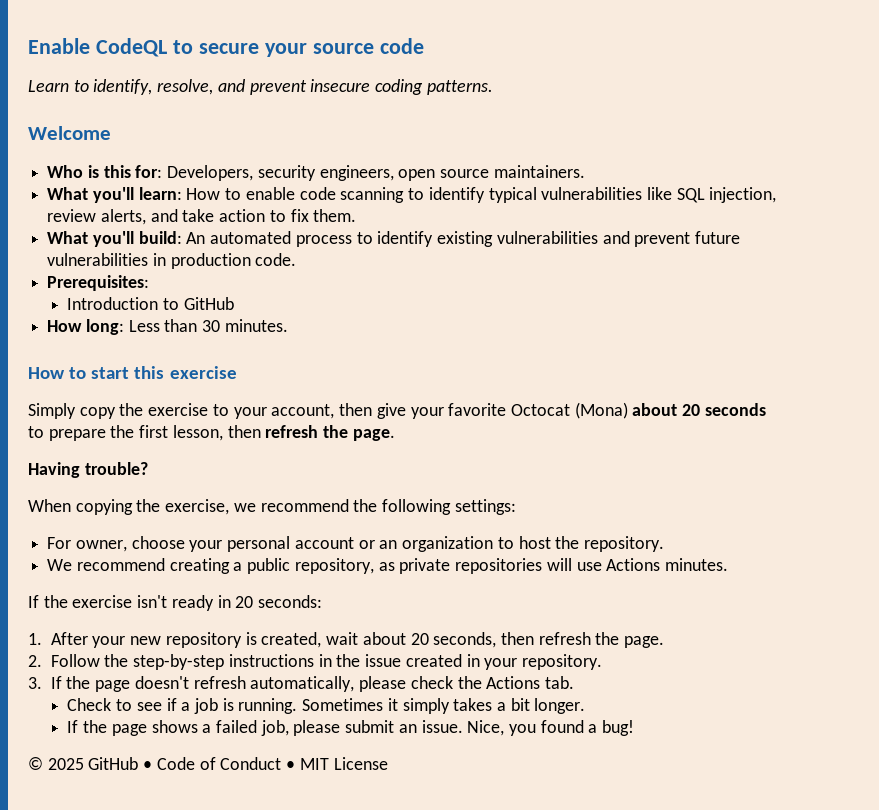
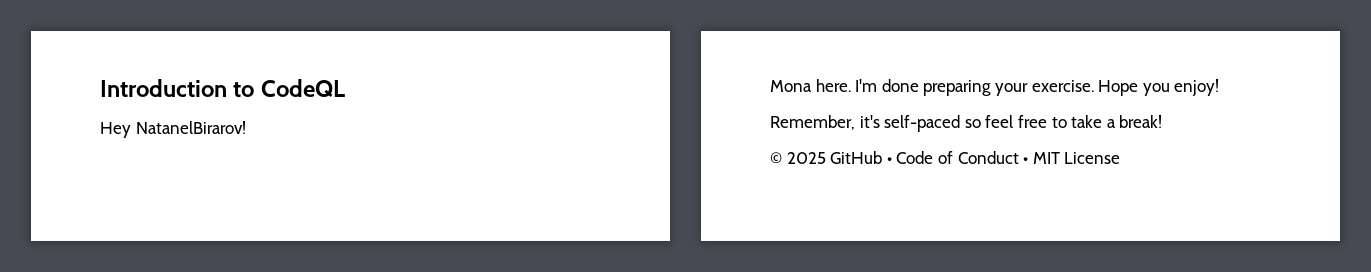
[28,38,424,57] [28,79,493,95] [28,126,111,140] [47,165,585,181] [47,187,777,203] [47,209,357,225] [47,231,740,247] [47,253,297,269] [47,275,150,291] [67,297,234,310] [47,319,288,335] [28,366,237,379] [28,402,766,419] [28,425,395,441] [28,462,148,478] [28,499,516,515] [47,536,664,552] [47,558,728,574] [28,595,323,611] [28,632,665,648] [28,654,603,670] [28,676,575,692] [67,698,586,714] [67,720,635,736] Enable CodeQL to secure your source code // Learn to identify, resolve, and prevent insecure coding patterns. // Welcome // Who is this for: Developers, security engineers, open source maintainers. // What you'll learn: How to enable code scanning to identify typical vulnerabilities like SQL injection, review alerts, and take action to fix them. // What you'll build: An automated process to identify existing vulnerabilities and prevent future vulnerabilities in production code. // Prerequisites: // Introduction to GitHub // How long: Less than 30 minutes. // How to start this exercise // Simply copy the exercise to your account, then give your favorite Octocat (Mona) about 20 seconds to prepare the first lesson, then refresh the page. // Having trouble? // When copying the exercise, we recommend the following settings: // For owner, choose your personal account or an organization to host the repository. // We recommend creating a public repository, as private repositories will use Actions minutes. // If the exercise isn't ready in 20 seconds: // 1. After your new repository is created, wait about 20 seconds, then refresh the page. // 2. Follow the step-by-step instructions in the issue created in your repository. // 3. If the page doesn't refresh automatically, please check the Actions tab. // Check to see if a job is running. Sometimes it simply takes a bit longer. // If the page shows a failed job, please submit an issue. Nice, you found a bug! -> [100,79,345,97] [100,121,246,138] [770,79,1220,96] [770,115,1163,132] Introduction to CodeQL // Hey NatanelBirarov! // Mona here. I'm done preparing your exercise. Hope you enjoy! // Remember, it's self-paced so feel free to take a break!

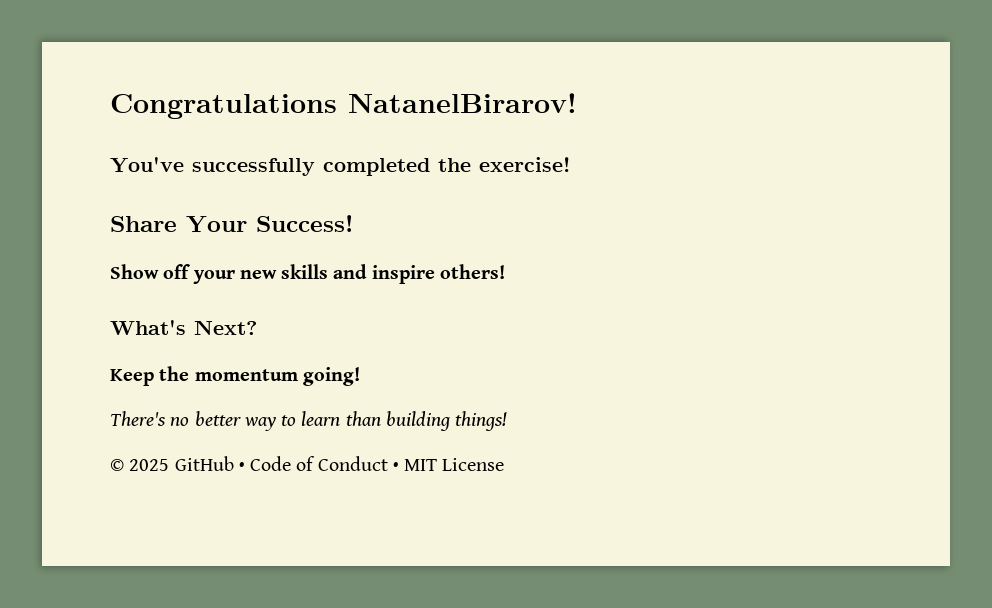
[100,79,345,97] [100,121,246,138] [770,79,1220,96] [770,115,1163,132] Introduction to CodeQL // Hey NatanelBirarov! // Mona here. I'm done preparing your exercise. Hope you enjoy! // Remember, it's self-paced so feel free to take a break! -> [110,93,577,119] [110,157,570,176] [110,215,353,233] [110,264,505,284] [110,320,257,335] [110,366,360,386] [110,411,508,431] Congratulations NatanelBirarov! // You've successfully completed the exercise! // Share Your Success! // Show off your new skills and inspire others! // What's Next? // Keep the momentum going! // There's no better way to learn than building things!

